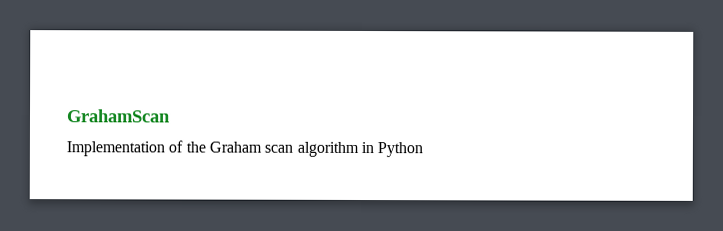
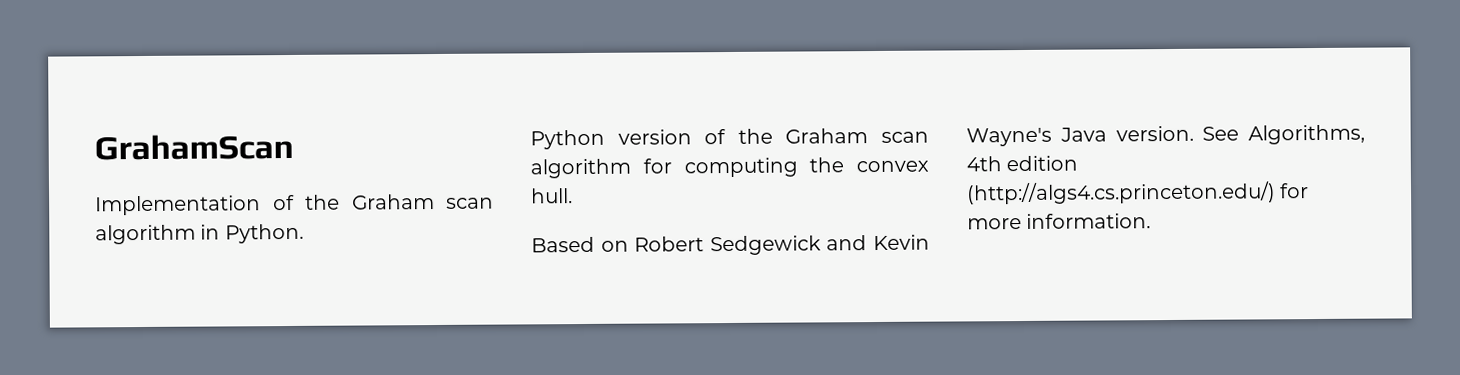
[377,142,424,158] Python -> [224,223,304,244] [530,128,929,150] [530,157,929,179] [531,188,573,204] [531,234,930,256] [966,124,1365,147] [966,155,1079,172] [966,181,1310,205] [967,213,1152,230] Python. // Python version of the Graham scan algorithm for computing the convex hull. // Based on Robert Sedgewick and Kevin Wayne's Java version. See Algorithms, 4th edition (http://algs4.cs.princeton.edu/) for more information.

